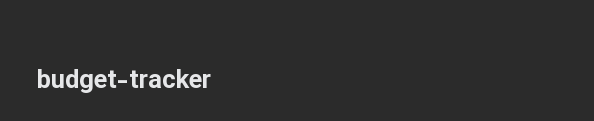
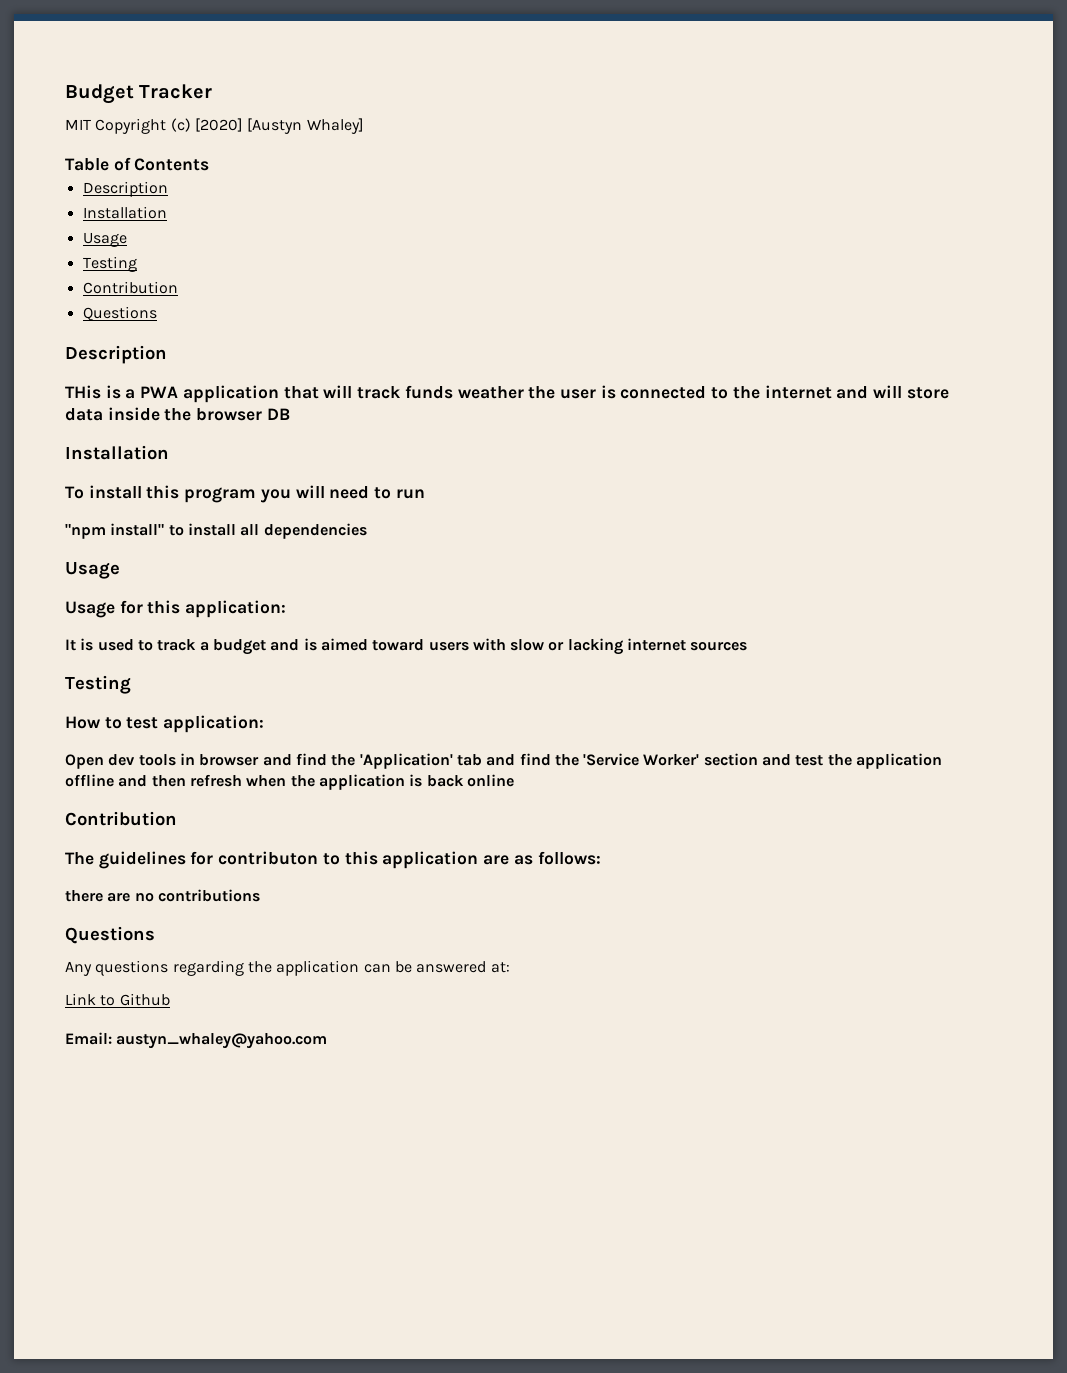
[37,69,211,93] budget-tracker -> [65,84,213,104] [65,118,364,134] [65,157,210,171] [82,181,168,197] [82,206,167,219] [82,232,127,247] [82,256,137,272] [82,281,178,294] [82,306,157,321] [65,345,167,364] [65,385,949,403] [65,407,290,421] [65,445,169,460] [65,485,425,503] [65,523,367,539] [65,562,120,579] [65,600,287,618] [65,638,748,655] [65,675,131,694] [65,715,265,733] [65,753,943,769] [65,774,514,790] [65,811,177,826] [65,851,601,869] [65,889,260,902] [65,926,155,944] [65,960,510,976] [65,993,170,1006] [65,1032,328,1049] Budget Tracker // MIT Copyright (c) [2020] [Austyn Whaley] // Table of Contents // Description // Installation // Usage // Testing // Contribution // Questions // Description // THis is a PWA application that will track funds weather the user is connected to the internet and will store data inside the browser DB // Installation // To install this program you will need to run // "npm install" to install all dependencies // Usage // Usage for this application: // It is used to track a budget and is aimed toward users with slow or lacking internet sources // Testing // How to test application: // Open dev tools in browser and find the 'Application' tab and find the 'Service Worker' section and test the application offline and then refresh when the application is back online // Contribution // The guidelines for contributon to this application are as follows: // there are no contributions // Questions // Any questions regarding the application can be answered at: // Link to Github // Email: austyn_whaley@yahoo.com

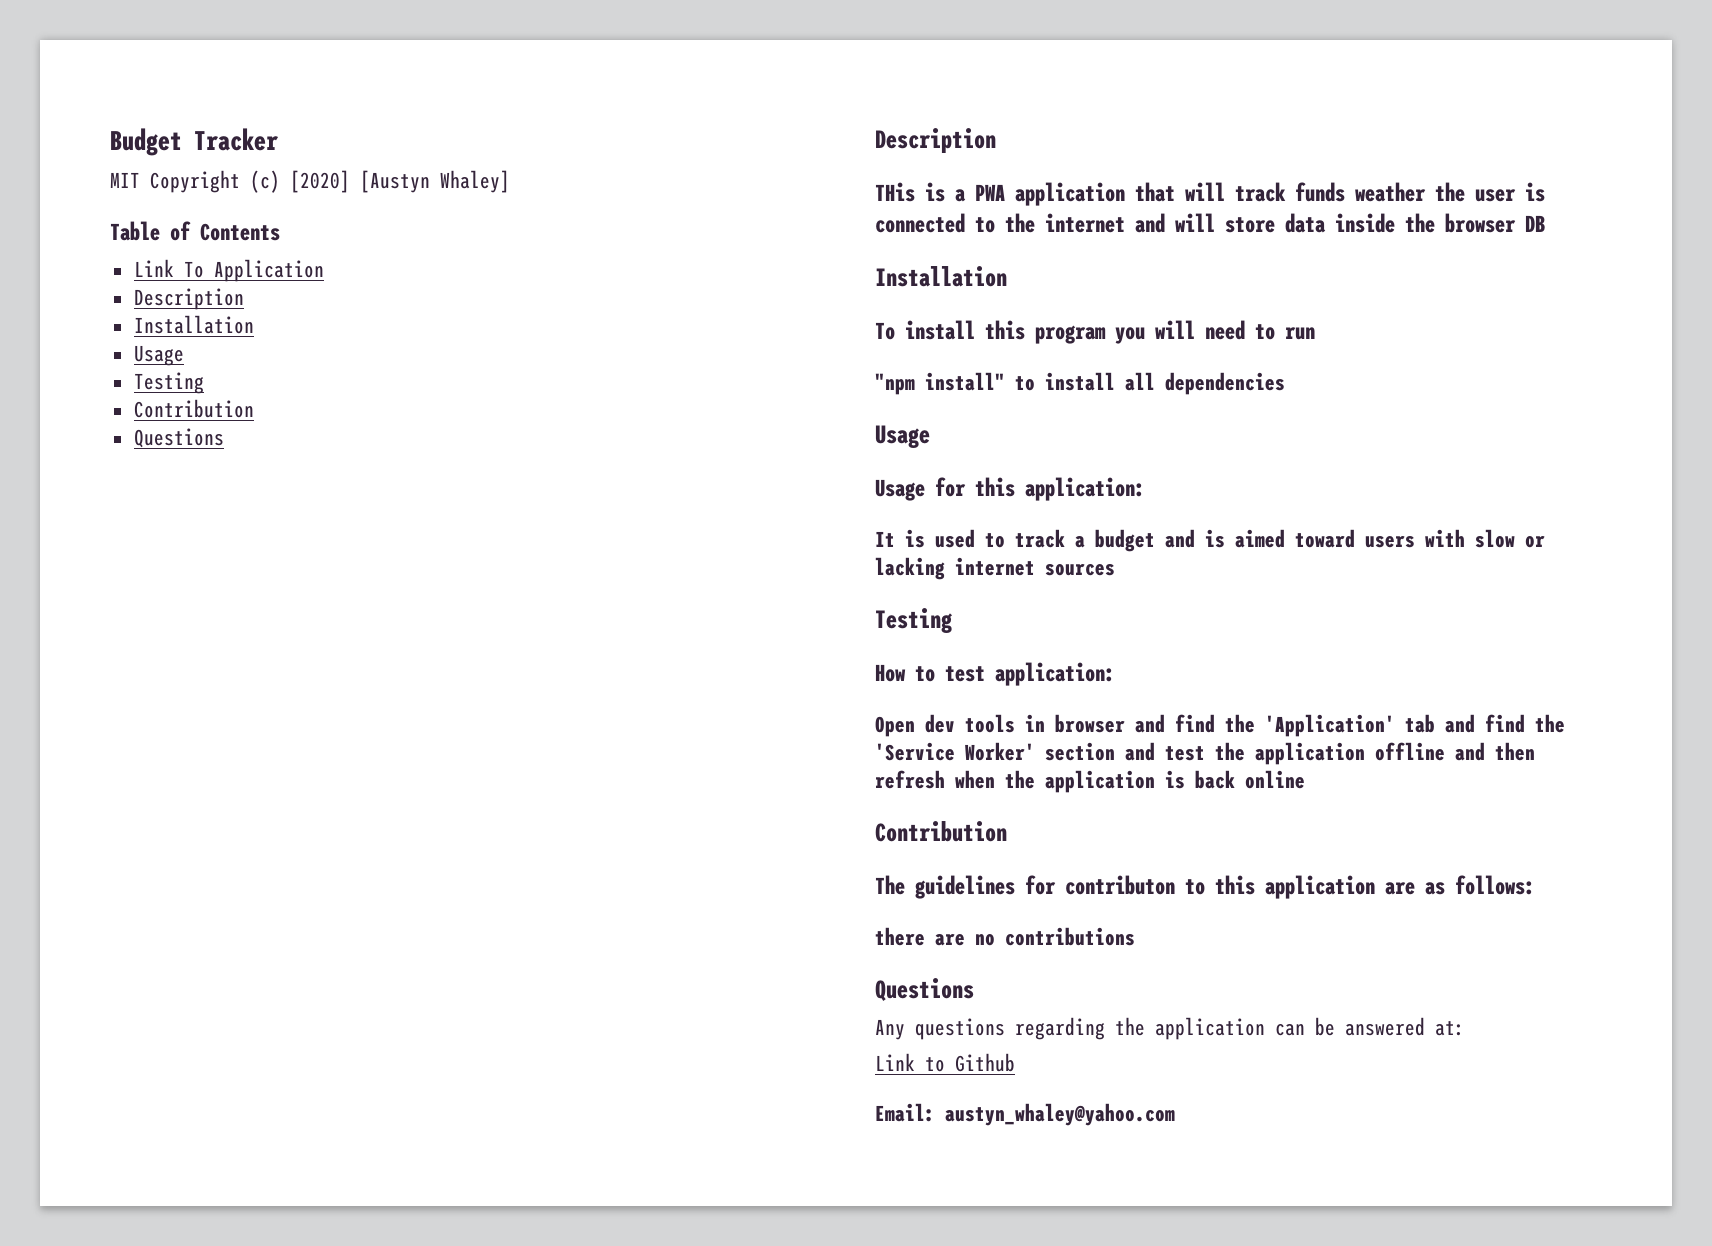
(210, 164) none -> [133,259,324,282] // Link To Application

